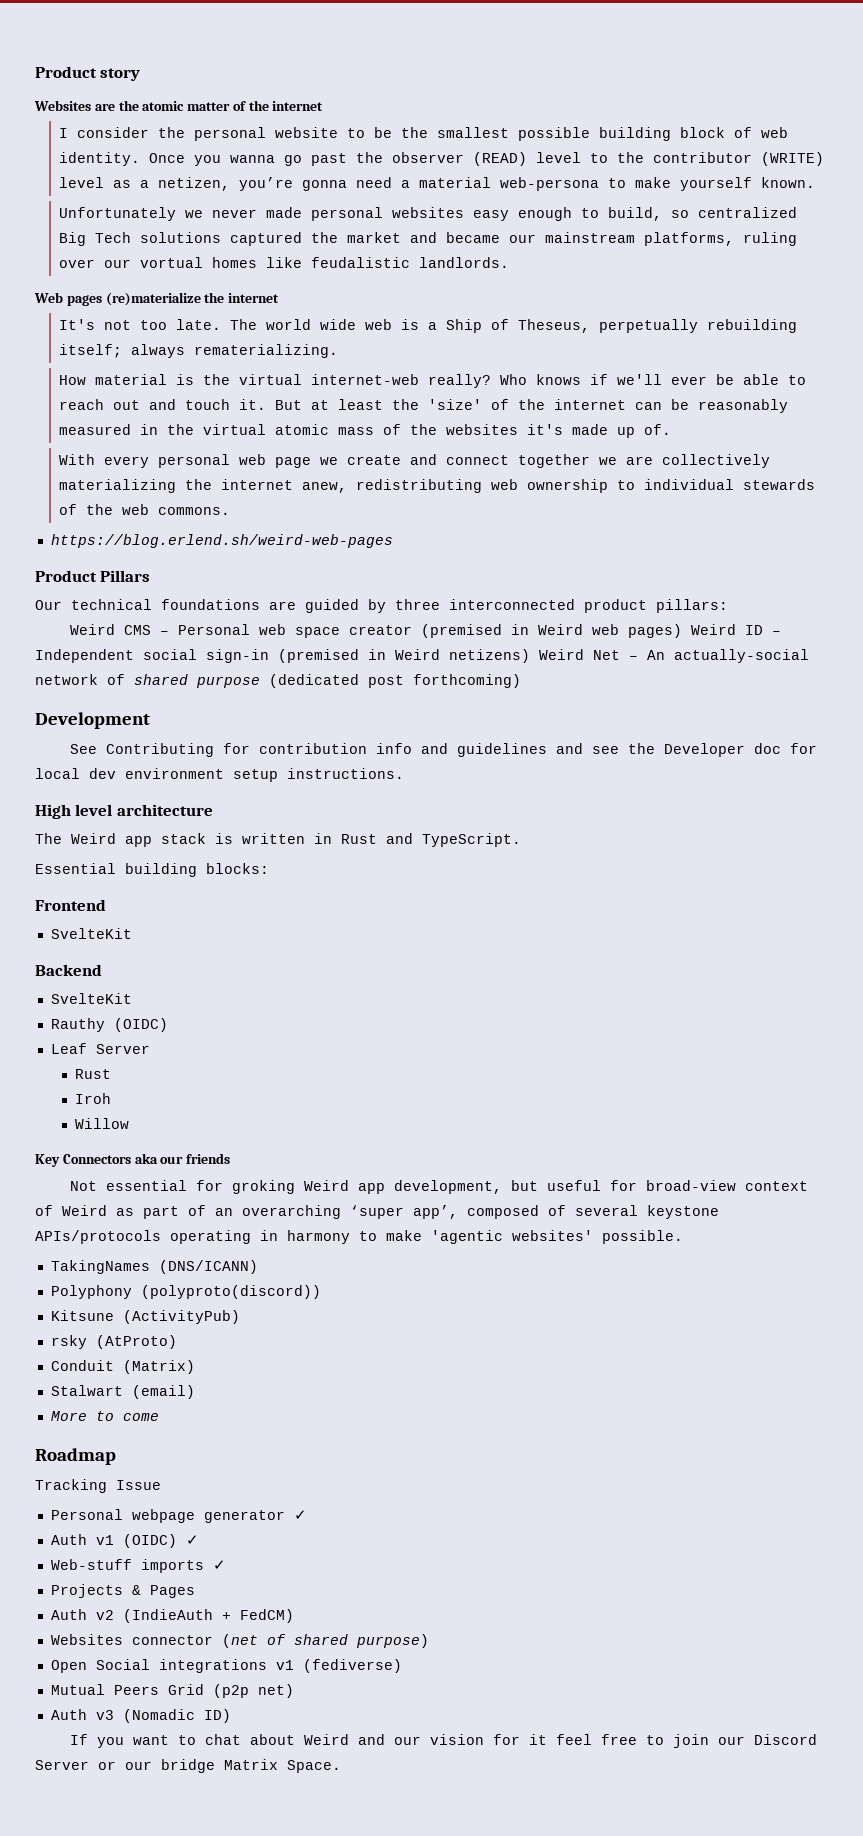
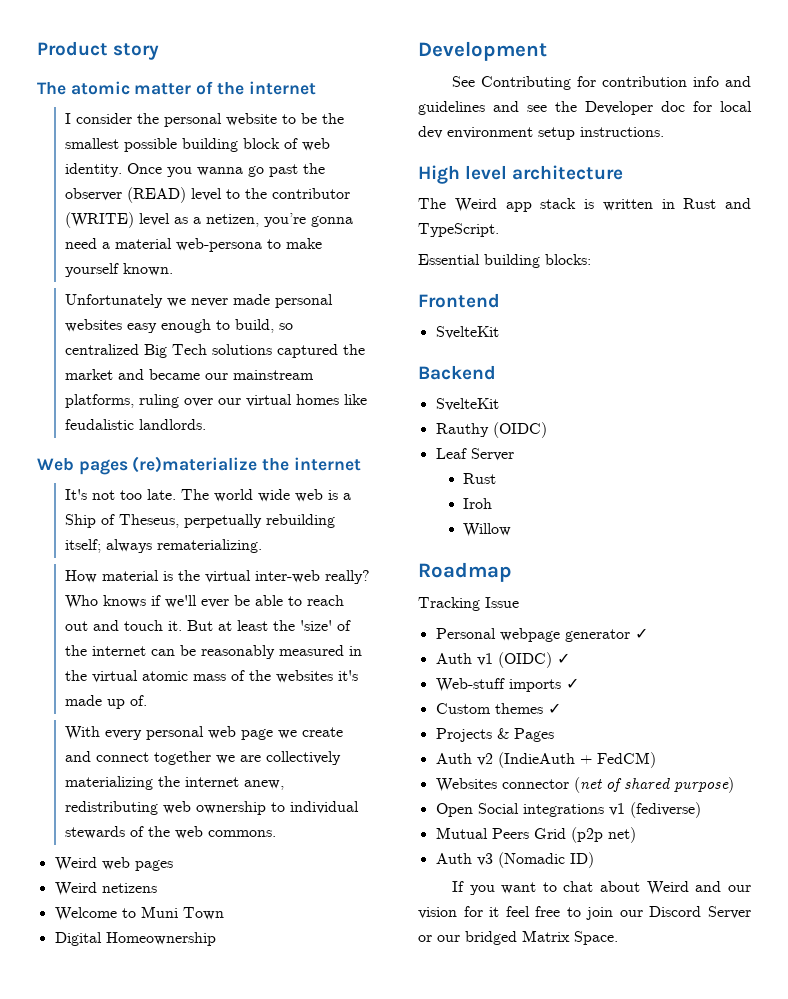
[34,100,139,111] Websites are the -> [37,82,66,95] The
[139,257,203,268] vortual -> [245,394,292,407] virtual
[310,374,419,385] internet-web -> [254,570,320,583] inter-web
[50,534,393,548] [35,570,151,582] [35,599,728,613] [69,624,781,638] [35,649,809,663] [35,674,521,688] https://blog.erlend.sh/weird-web-pages // Product Pillars // Our technical foundations are guided by three interconnected product pillars: // Weird CMS – Personal web space creator (premised in Weird web pages) Weird ID – Independent social sign-in (premised in Weird netizens) Weird Net – An actually-social network of shared purpose (dedicated post forthcoming) -> [54,857,173,871] [54,882,157,896] [54,906,224,921] [54,932,216,946] Weird web pages // Weird netizens // Welcome to Muni Town // Digital Homeownership
[35,1153,231,1167] [69,1180,808,1194] [35,1205,719,1219] [35,1230,683,1244] [50,1260,258,1274] [50,1285,321,1299] [50,1310,240,1324] [50,1335,177,1349] [50,1360,195,1374] [50,1385,195,1399] [50,1411,159,1421] // Key Connectors aka our friends // Not essential for groking Weird app development, but useful for broad-view context of Weird as part of an overarching ‘super app’, composed of several keystone APIs/protocols operating in harmony to make 'agentic websites' possible. // TakingNames (DNS/ICANN) // Polyphony (polyproto(discord)) // Kitsune (ActivityPub) // rsky (AtProto) // Conduit (Matrix) // Stalwart (email) // More to come -> (512, 530) none
(226, 1565) none -> [435,703,561,714] // Custom themes ✓
[161,1759,215,1773] bridge -> [465,931,517,945] bridged

